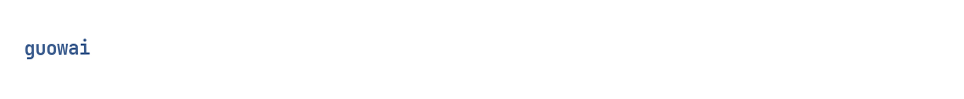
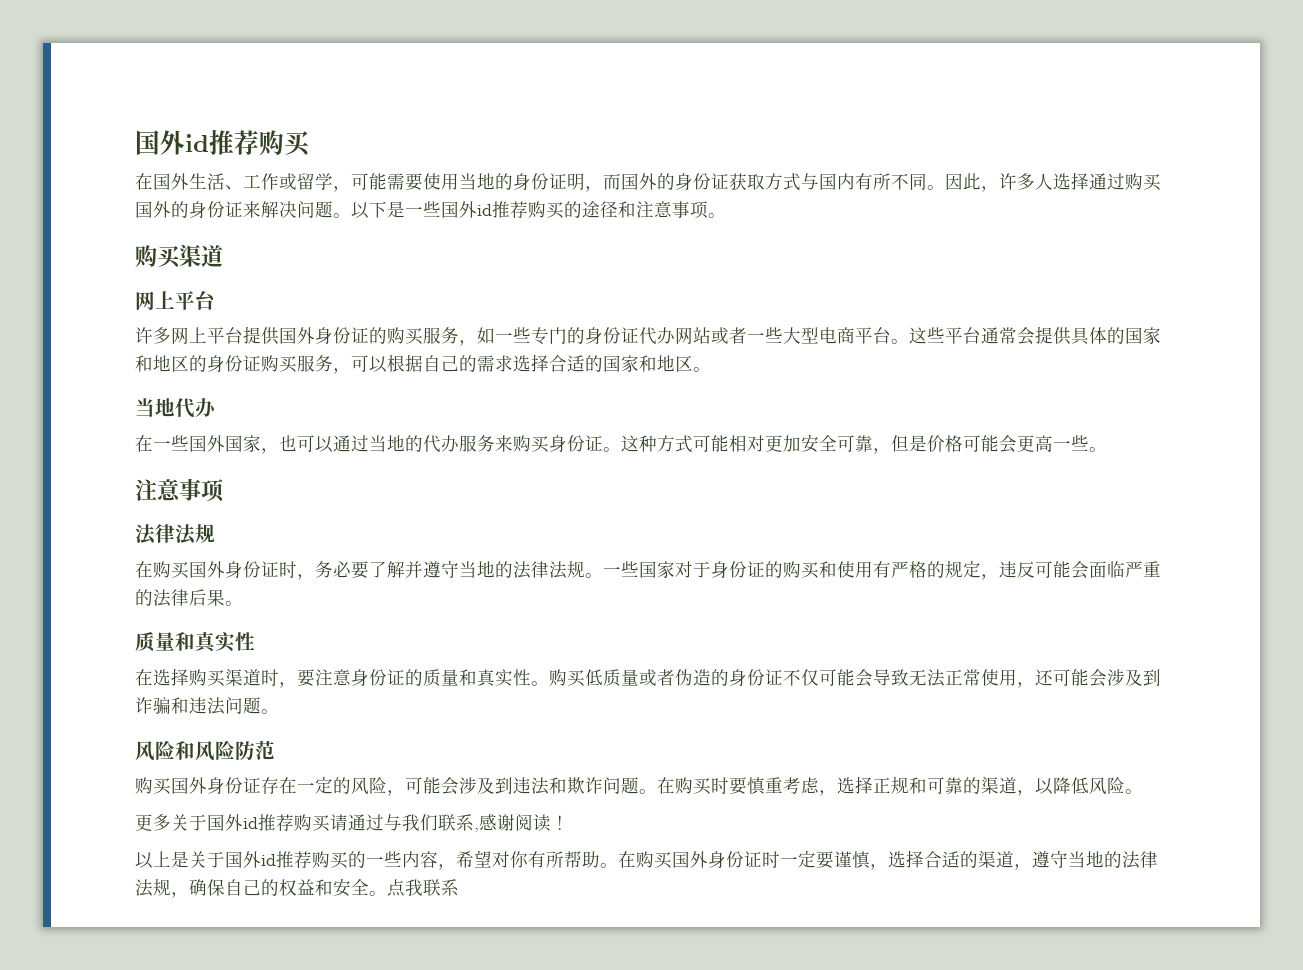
[23,38,91,60] guowai -> [135,130,311,157] [135,172,1161,192] [135,201,726,219] [135,244,223,268] [135,290,216,310] [135,326,1161,346] [135,354,711,374] [135,398,216,418] [135,434,1107,454] [135,478,224,502] [135,524,215,545] [135,560,1161,580] [135,589,243,607] [135,632,255,653] [135,668,1161,688] [135,697,279,715] [135,740,275,761] [135,776,1143,796] [135,814,569,832] [135,850,1158,870] [135,878,459,898] 国外id推荐购买 // 在国外生活、工作或留学，可能需要使用当地的身份证明，而国外的身份证获取方式与国内有所不同。因此，许多人选择通过购买国外的身份证来解决问题。以下是一些国外id推荐购买的途径和注意事项。 // 购买渠道 // 网上平台 // 许多网上平台提供国外身份证的购买服务，如一些专门的身份证代办网站或者一些大型电商平台。这些平台通常会提供具体的国家和地区的身份证购买服务，可以根据自己的需求选择合适的国家和地区。 // 当地代办 // 在一些国外国家，也可以通过当地的代办服务来购买身份证。这种方式可能相对更加安全可靠，但是价格可能会更高一些。 // 注意事项 // 法律法规 // 在购买国外身份证时，务必要了解并遵守当地的法律法规。一些国家对于身份证的购买和使用有严格的规定，违反可能会面临严重的法律后果。 // 质量和真实性 // 在选择购买渠道时，要注意身份证的质量和真实性。购买低质量或者伪造的身份证不仅可能会导致无法正常使用，还可能会涉及到诈骗和违法问题。 // 风险和风险防范 // 购买国外身份证存在一定的风险，可能会涉及到违法和欺诈问题。在购买时要慎重考虑，选择正规和可靠的渠道，以降低风险。 // 更多关于国外id推荐购买请通过与我们联系,感谢阅读！ // 以上是关于国外id推荐购买的一些内容，希望对你有所帮助。在购买国外身份证时一定要谨慎，选择合适的渠道，遵守当地的法律法规，确保自己的权益和安全。点我联系

